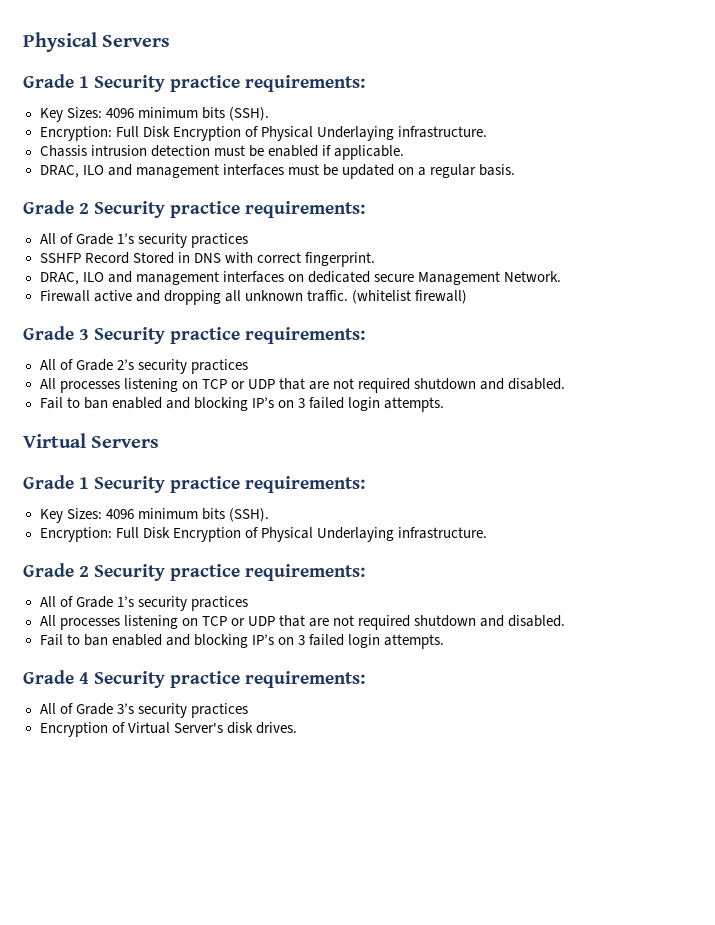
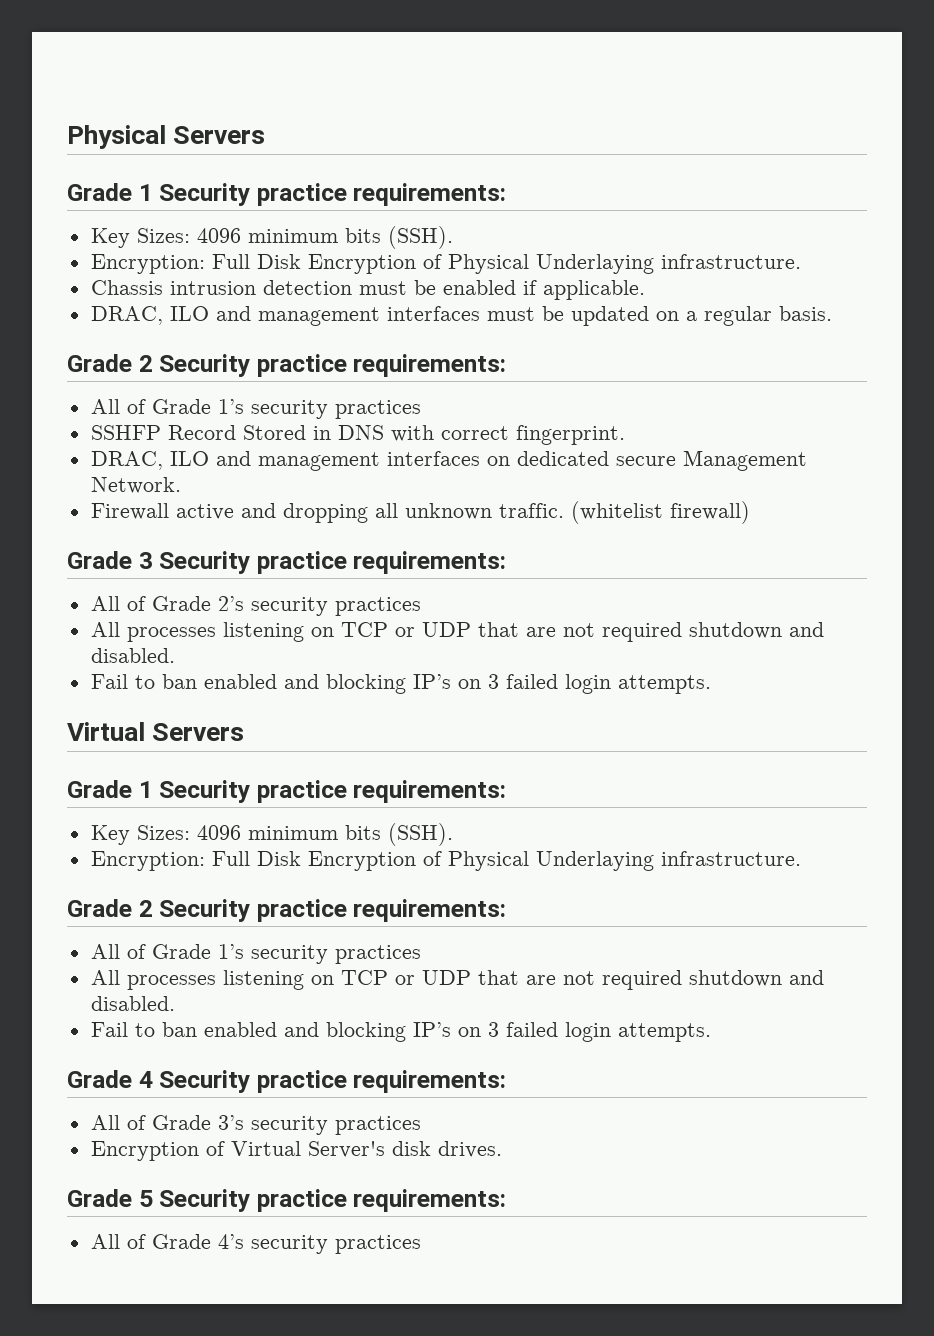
(297, 728) none -> [67,1189,507,1212] [90,1234,421,1254] // Grade 5 Security practice requirements: // All of Grade 4’s security practices

